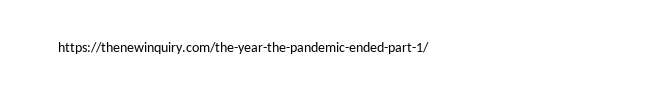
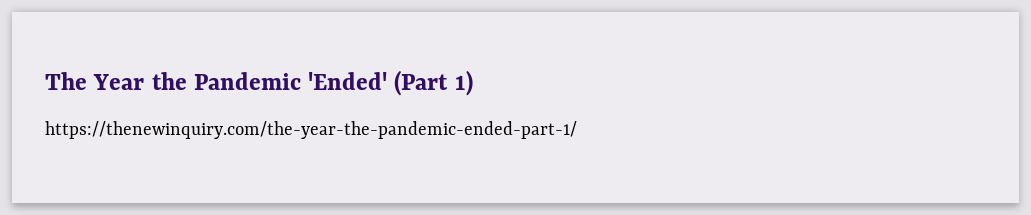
(58, 48) none -> [45,70,473,96] The Year the Pandemic 'Ended' (Part 1) //

